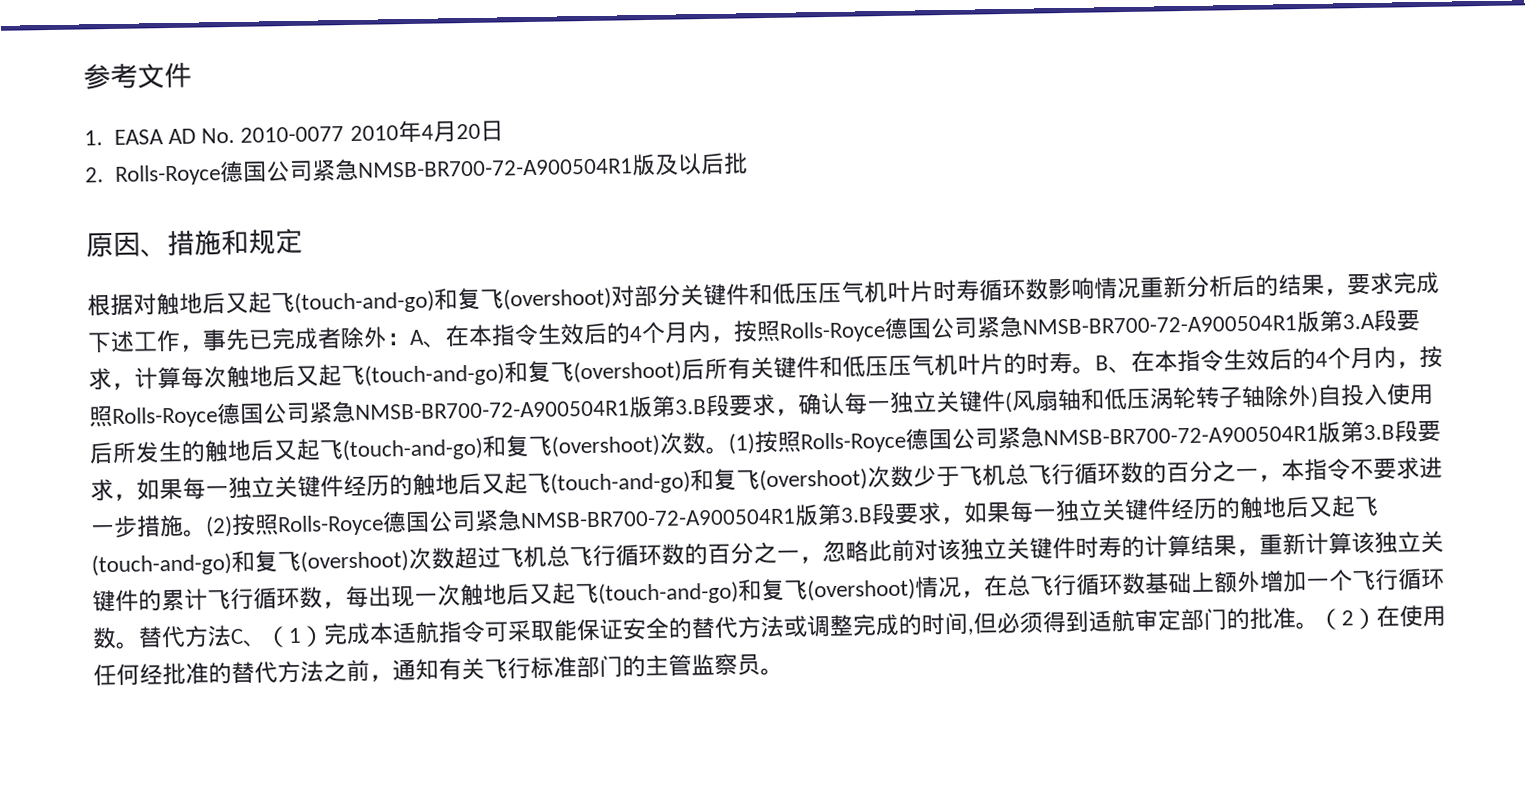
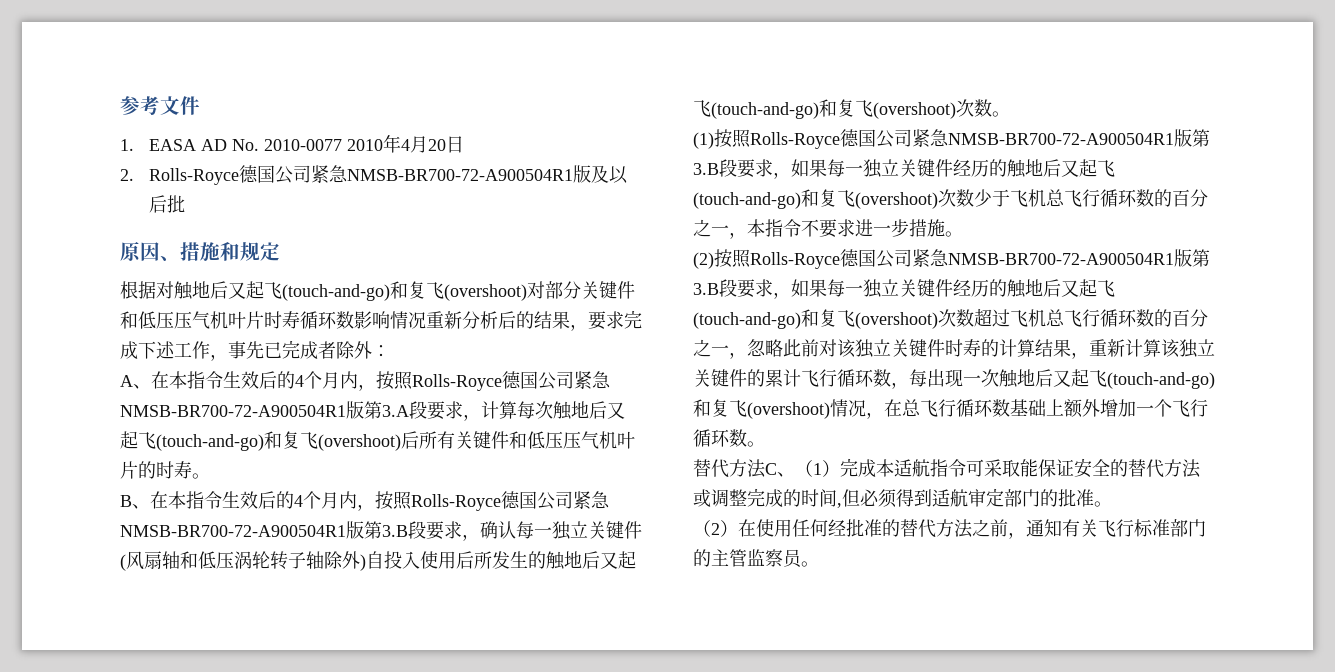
(411, 339) none -> (390, 351) //
(1096, 370) none -> (210, 476) //
(729, 450) none -> (1010, 114) //
(207, 533) none -> (963, 234) //
(140, 645) none -> (765, 444) //
(1319, 625) none -> (1112, 504) //

